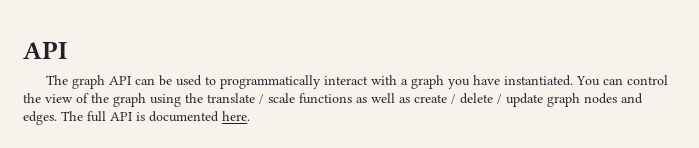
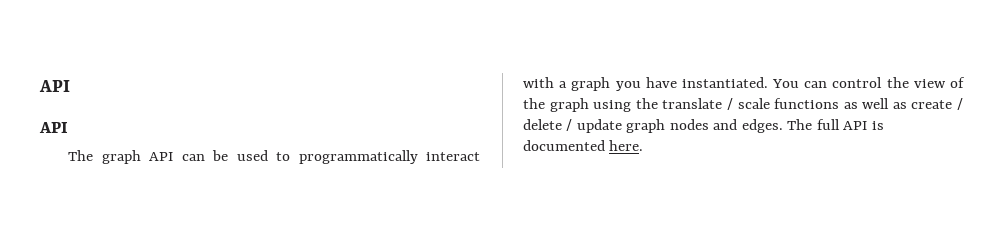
[23,41,67,59] API -> [39,80,70,92] [39,122,68,133] API // API

